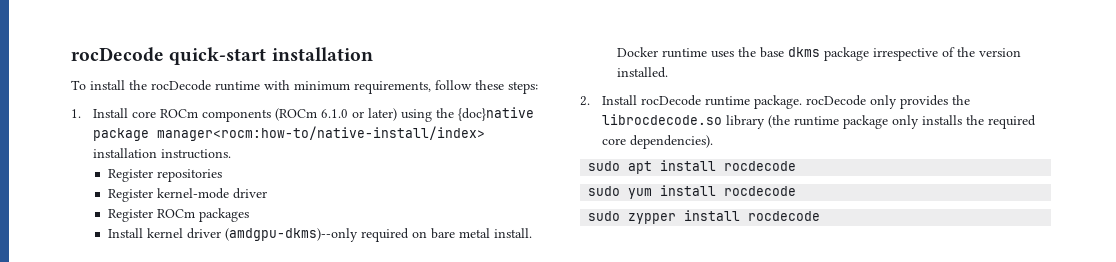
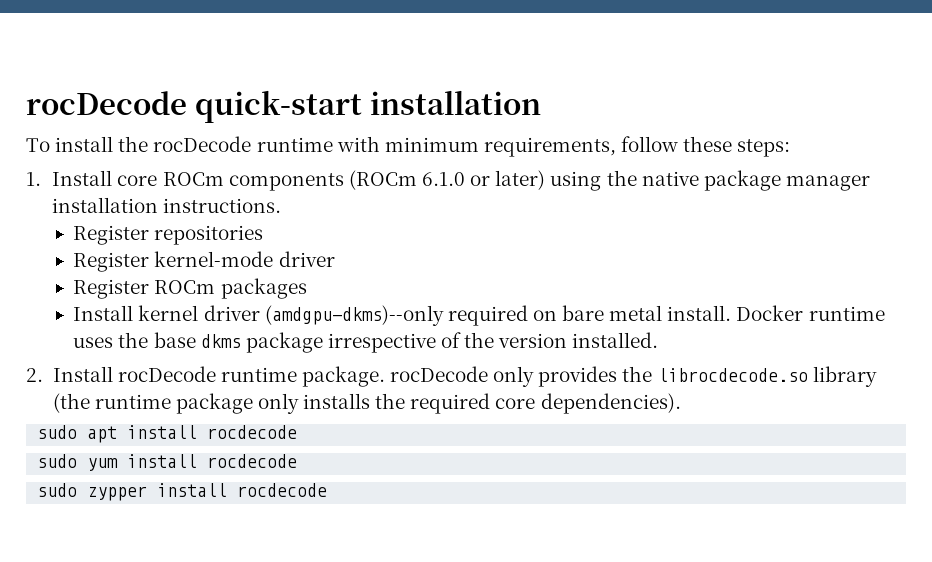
[457,107,534,121] [92,126,485,141] {doc}native package manager<rocm:how-to/native-install/index> -> [641,170,870,191] native package manager

